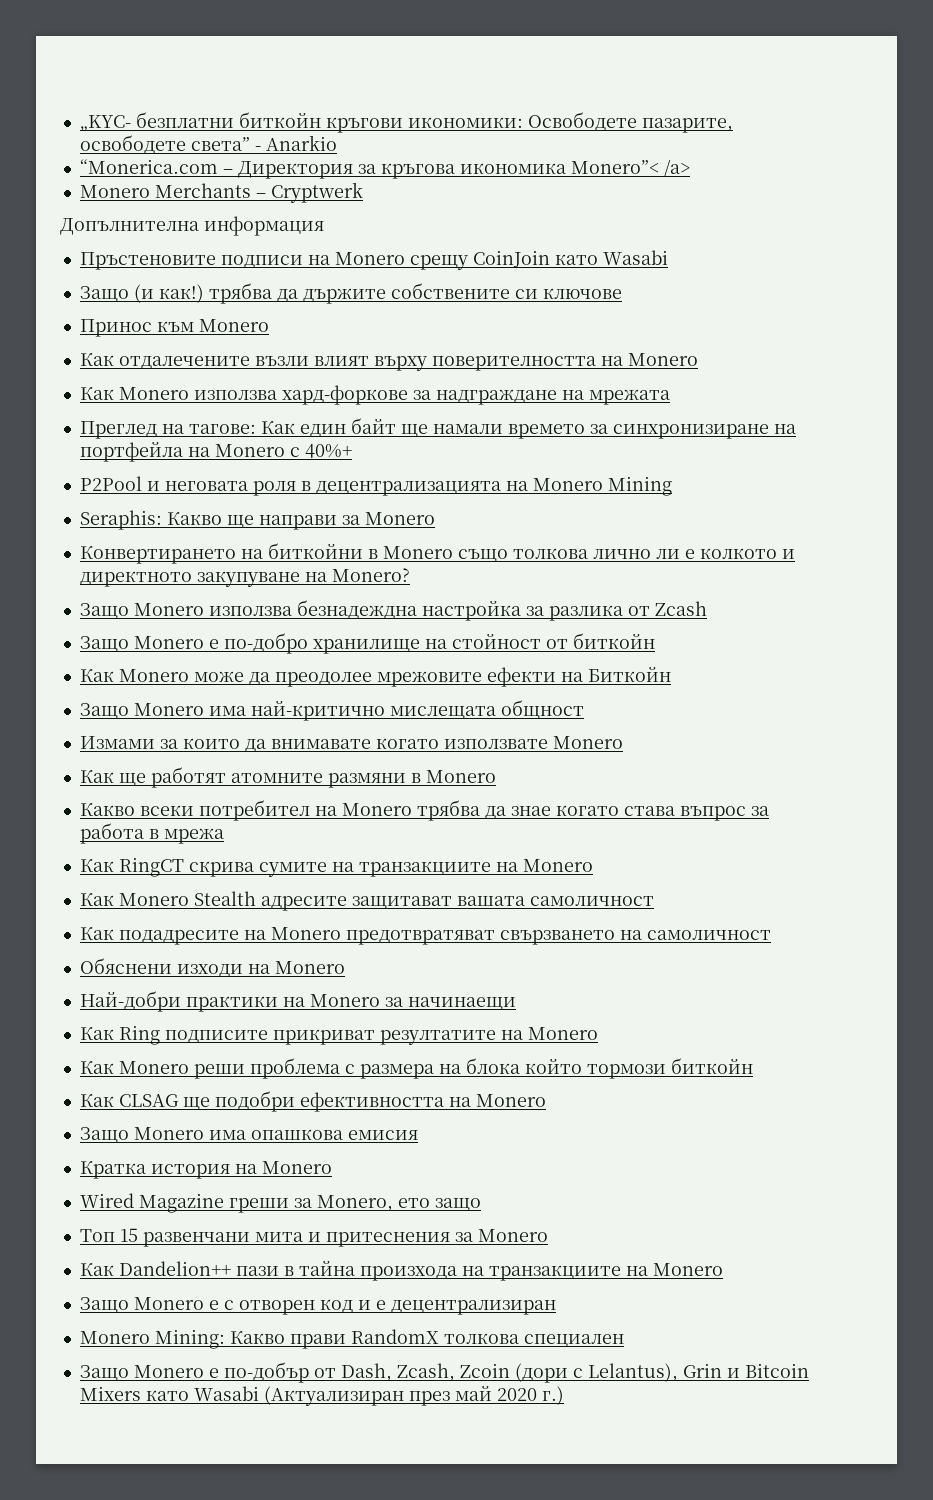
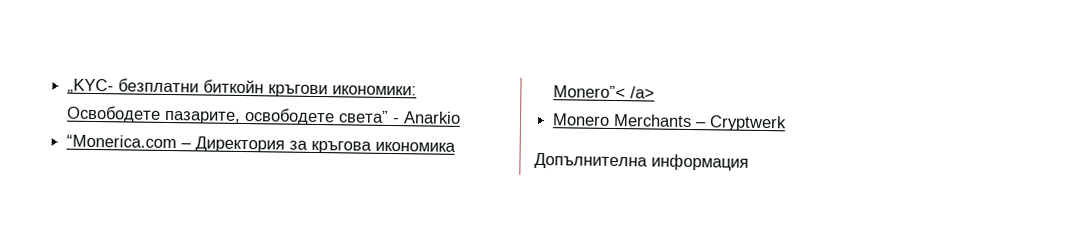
[79,250,668,270] [79,283,622,304] [79,319,269,337] [79,353,698,371] [79,385,670,405] [79,418,796,439] [79,442,352,462] [79,476,672,496] [79,510,435,530] [79,543,795,564] [79,568,410,587] [79,600,707,621] [79,633,655,654] [79,667,671,687] [79,700,584,721] [79,736,623,752] [79,767,496,788] [79,800,769,821] [79,823,224,844] [79,857,593,877] [79,891,654,911] [79,927,771,945] [79,958,345,977] [79,991,516,1012] [79,1025,598,1045] [79,1058,753,1079] [79,1091,546,1112] [79,1127,418,1143] [79,1161,332,1179] [79,1193,481,1213] [79,1228,548,1247] [79,1261,723,1281] [79,1297,556,1315] [79,1329,624,1349] [79,1362,809,1383] [79,1386,564,1406] // Пръстеновите подписи на Monero срещу CoinJoin като Wasabi // Защо (и как!) трябва да държите собствените си ключове // Принос към Monero // Как отдалечените възли влият върху поверителността на Monero // Как Monero използва хард-форкове за надграждане на мрежата // Преглед на тагове: Как един байт ще намали времето за синхронизиране на портфейла на Monero с 40%+ // P2Pool и неговата роля в децентрализацията на Monero Mining // Seraphis: Какво ще направи за Monero // Конвертирането на биткойни в Monero също толкова лично ли е колкото и директното закупуване на Monero? // Защо Monero използва безнадеждна настройка за разлика от Zcash // Защо Monero е по-добро хранилище на стойност от биткойн // Как Monero може да преодолее мрежовите ефекти на Биткойн // Защо Monero има най-критично мислещата общност // Измами за които да внимавате когато използвате Monero // Как ще работят атомните размяни в Monero // Какво всеки потребител на Monero трябва да знае когато става въпрос за работа в мрежа // Как RingCT скрива сумите на транзакциите на Monero // Как Monero Stealth адресите защитават вашата самоличност // Как подадресите на Monero предотвратяват свързването на самоличност // Обяснени изходи на Monero // Най-добри практики на Monero за начинаещи // Как Ring подписите прикриват резултатите на Monero // Как Monero реши проблема с размера на блока който тормози биткойн // Как CLSAG ще подобри ефективността на Monero // Защо Monero има опашкова емисия // Кратка история на Monero // Wired Magazine греши за Monero, ето защо // Топ 15 развенчани мита и притеснения за Monero // Как Dandelion++ пази в тайна произхода на транзакциите на Monero // Защо Monero е с отворен код и е децентрализиран // Monero Mining: Какво прави RandomX толкова специален // Защо Monero е по-добър от Dash, Zcash, Zcoin (дори с Lelantus), Grin и Bitcoin Mixers като Wasabi (Актуализиран през май 2020 г.) -> (749, 162) none

